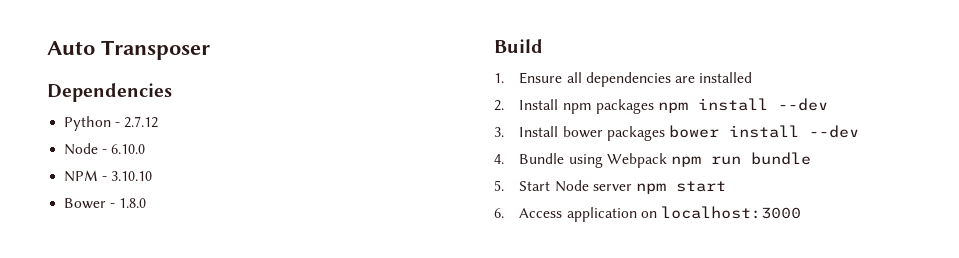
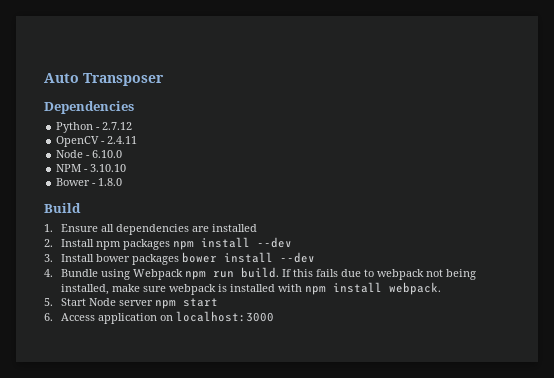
(159, 122) none -> [56,136,138,147] // OpenCV - 2.4.11
[750,152,811,165] bundle -> [241,267,477,280] [61,282,442,295] build. If this fails due to webpack not being installed, make sure webpack is installed with npm install webpack.

